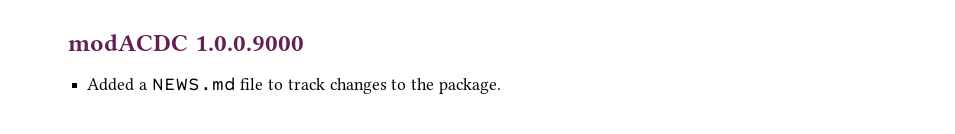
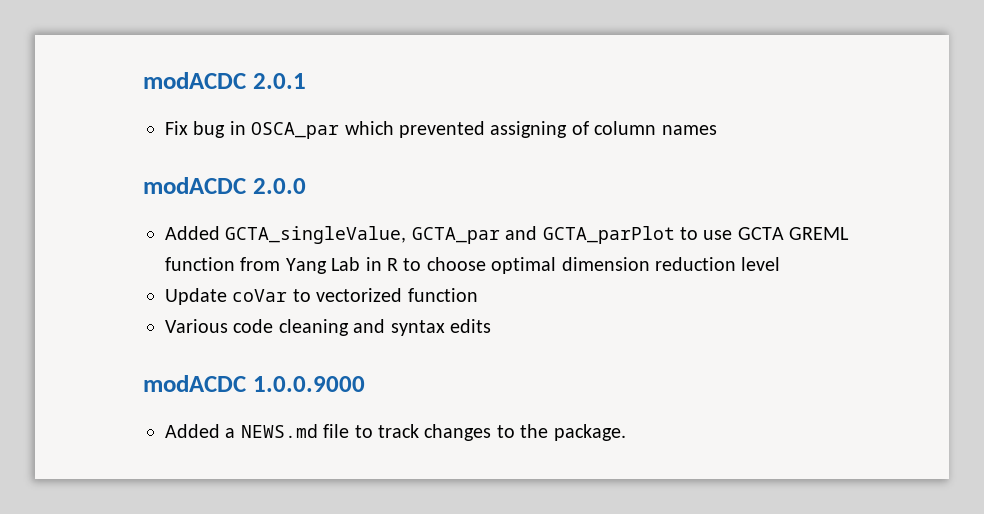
[68,34,188,51] modACDC -> [143,72,306,89] [165,121,717,139] [143,177,306,194] [165,226,850,244] [165,257,781,274] [165,288,478,305] [165,319,491,336] [143,375,246,392] modACDC 2.0.1 // Fix bug in OSCA_par which prevented assigning of column names // modACDC 2.0.0 // Added GCTA_singleValue, GCTA_par and GCTA_parPlot to use GCTA GREML function from Yang Lab in R to choose optimal dimension reduction level // Update coVar to vectorized function // Various code cleaning and syntax edits // modACDC

